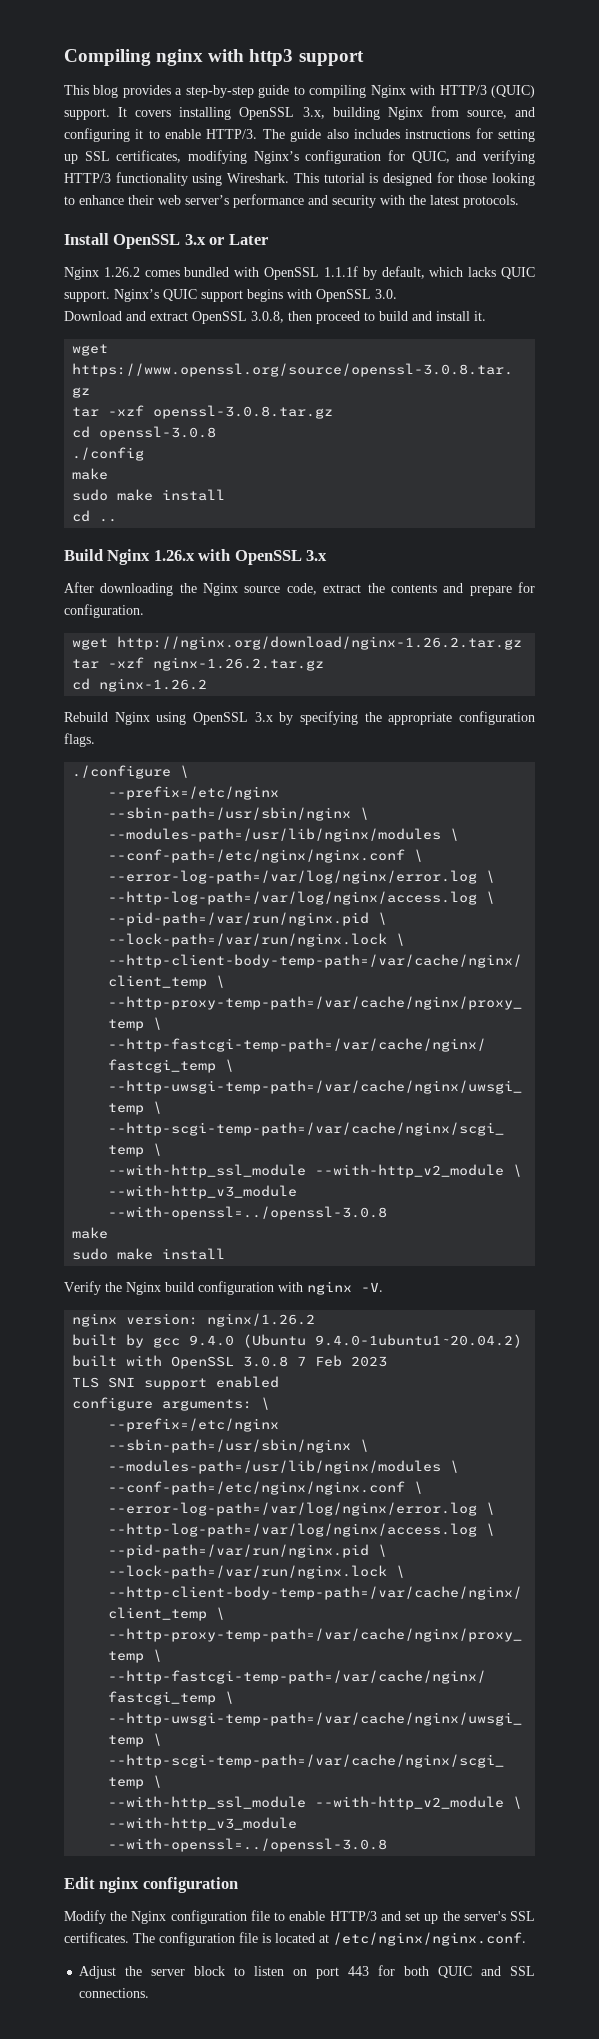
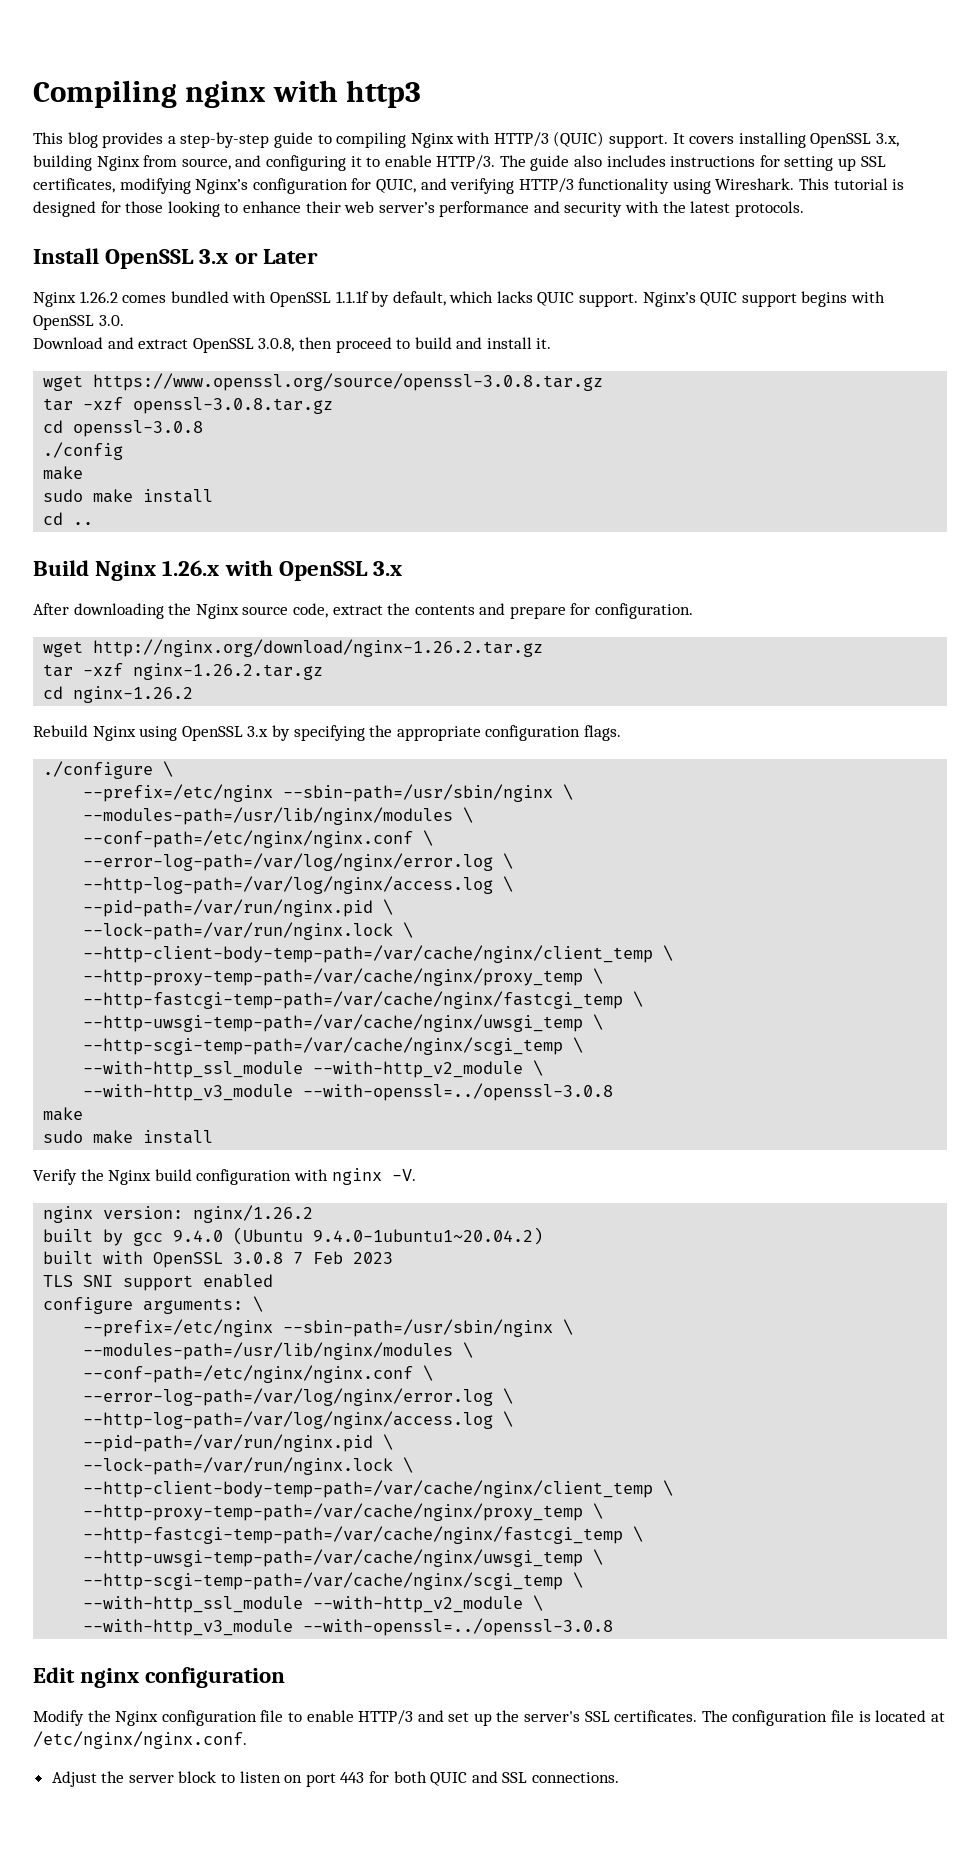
[298,51,364,66] support -> (422, 94) none

